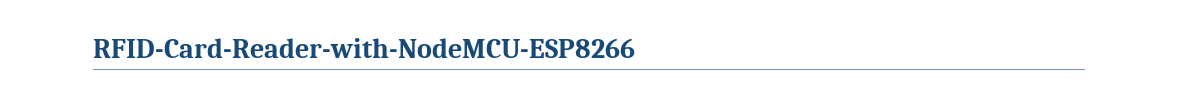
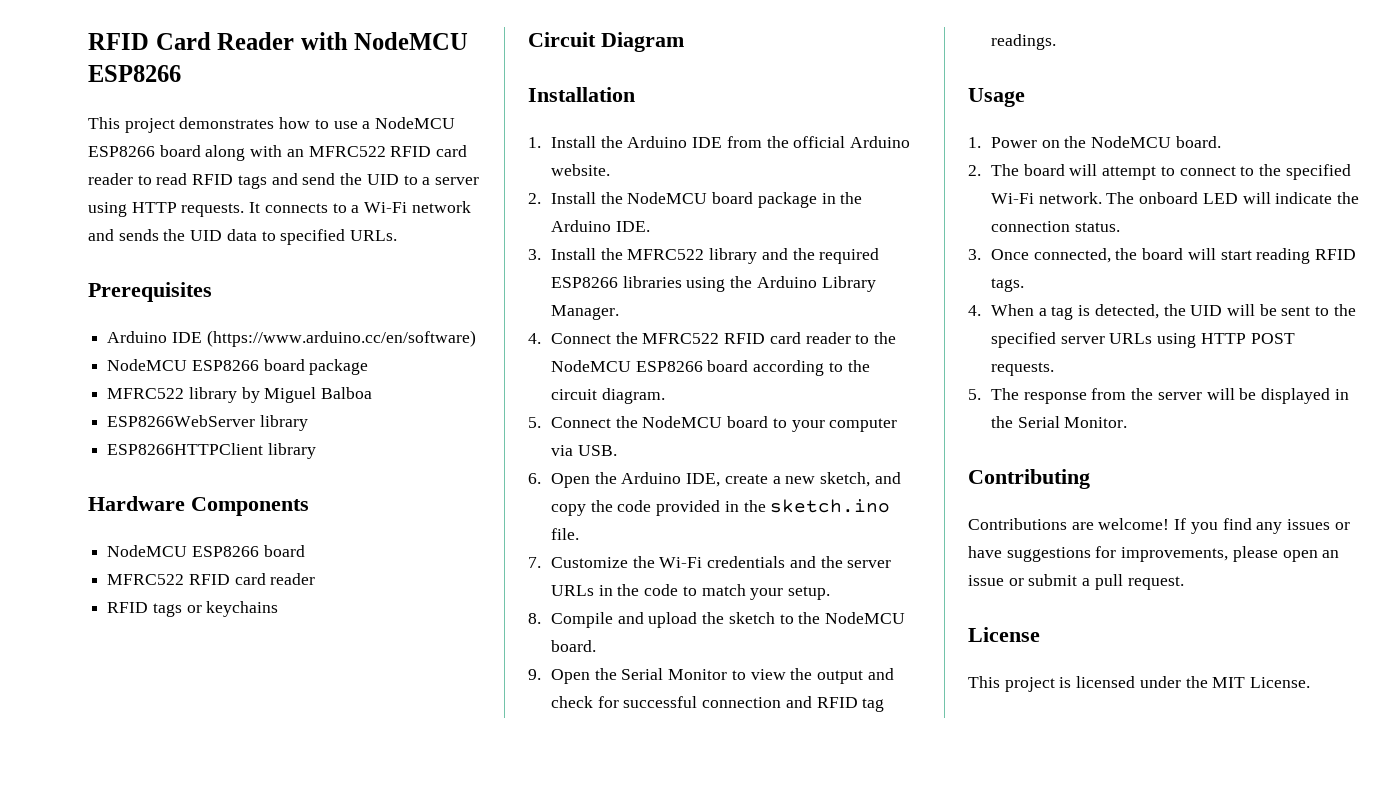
[93,38,635,58] RFID-Card-Reader-with-NodeMCU-ESP8266 -> [88,32,469,50] [88,65,181,82] [88,117,456,133] [88,145,468,161] [88,173,479,189] [88,201,471,217] [88,229,398,245] [88,282,212,302] [107,330,476,347] [107,359,369,375] [107,387,373,403] [107,415,308,431] [107,443,316,459] [88,496,309,516] [107,545,305,557] [107,573,316,585] [107,601,279,617] [528,32,684,52] [528,87,635,102] [528,136,911,148] [550,164,610,176] [528,192,863,208] [550,220,650,232] [528,248,880,264] [550,276,876,292] [550,305,619,320] [528,332,897,344] [550,360,870,376] [550,388,665,404] [528,416,898,432] [550,445,617,456] [528,472,901,488] [550,499,891,516] [550,528,579,540] [528,556,892,568] [550,584,831,600] [528,612,906,628] [550,640,596,652] [528,668,894,684] [550,696,885,712] [990,34,1056,50] [968,88,1025,107] [968,136,1221,148] [968,164,1351,180] [990,192,1360,204] [990,221,1120,232] [968,248,1357,264] [990,278,1024,292] [968,304,1356,320] [990,332,1295,348] [990,362,1054,376] [968,388,1349,404] [990,416,1128,428] [968,469,1090,489] [968,518,1350,534] [968,546,1340,562] [968,574,1184,590] [968,627,1040,642] [968,676,1311,692] RFID Card Reader with NodeMCU ESP8266 // This project demonstrates how to use a NodeMCU ESP8266 board along with an MFRC522 RFID card reader to read RFID tags and send the UID to a server using HTTP requests. It connects to a Wi-Fi network and sends the UID data to specified URLs. // Prerequisites // Arduino IDE (https://www.arduino.cc/en/software) // NodeMCU ESP8266 board package // MFRC522 library by Miguel Balboa // ESP8266WebServer library // ESP8266HTTPClient library // Hardware Components // NodeMCU ESP8266 board // MFRC522 RFID card reader // RFID tags or keychains // Circuit Diagram // Installation // 1. Install the Arduino IDE from the official Arduino website. // 2. Install the NodeMCU board package in the Arduino IDE. // 3. Install the MFRC522 library and the required ESP8266 libraries using the Arduino Library Manager. // 4. Connect the MFRC522 RFID card reader to the NodeMCU ESP8266 board according to the circuit diagram. // 5. Connect the NodeMCU board to your computer via USB. // 6. Open the Arduino IDE, create a new sketch, and copy the code provided in the sketch.ino file. // 7. Customize the Wi-Fi credentials and the server URLs in the code to match your setup. // 8. Compile and upload the sketch to the NodeMCU board. // 9. Open the Serial Monitor to view the output and check for successful connection and RFID tag readings. // Usage // 1. Power on the NodeMCU board. // 2. The board will attempt to connect to the specified Wi-Fi network. The onboard LED will indicate the connection status. // 3. Once connected, the board will start reading RFID tags. // 4. When a tag is detected, the UID will be sent to the specified server URLs using HTTP POST requests. // 5. The response from the server will be displayed in the Serial Monitor. // Contributing // Contributions are welcome! If you find any issues or have suggestions for improvements, please open an issue or submit a pull request. // License // This project is licensed under the MIT License.

